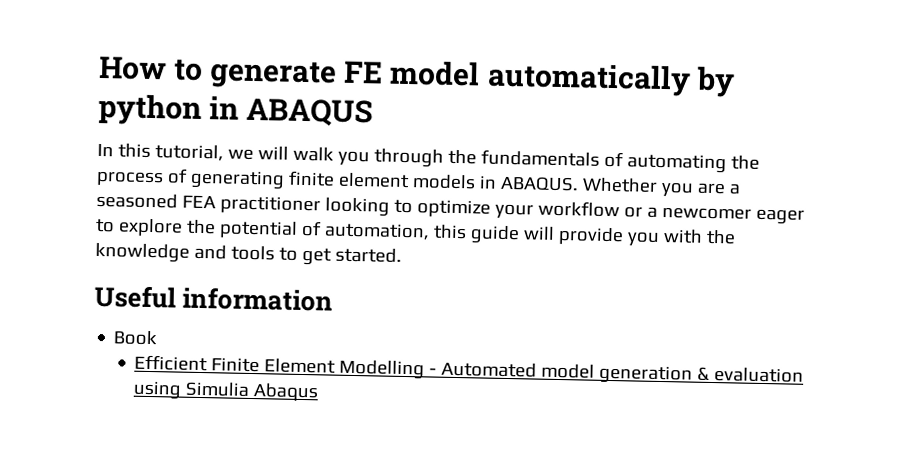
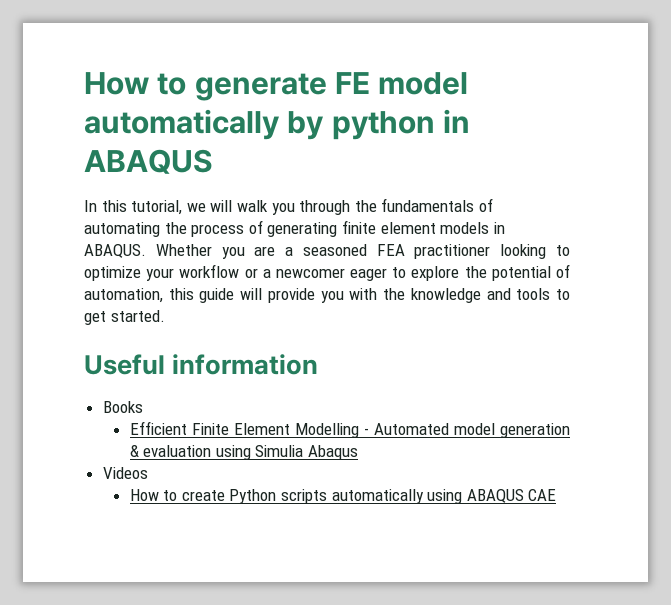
[113,330,159,346] Book -> [102,401,143,413] Books
(320, 392) none -> [102,467,148,479] [129,489,557,504] // Videos // How to create Python scripts automatically using ABAQUS CAE

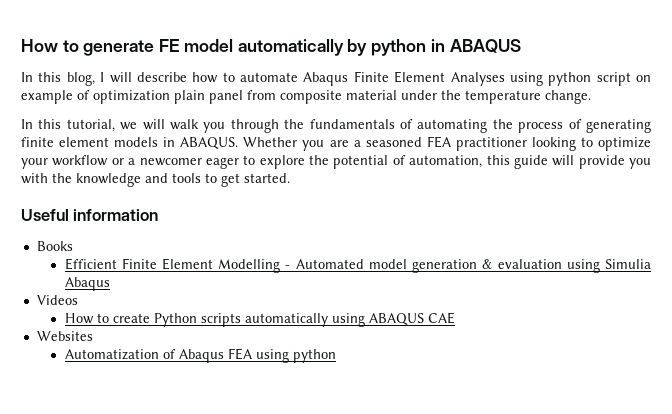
(213, 161) none -> [21,71,651,86] [21,90,591,104] // In this blog, I will describe how to automate Abaqus Finite Element Analyses using python script on example of optimization plain panel from composite material under the temperature change.
(557, 495) none -> [36,331,93,341] [64,348,336,363] // Websites // Automatization of Abaqus FEA using python

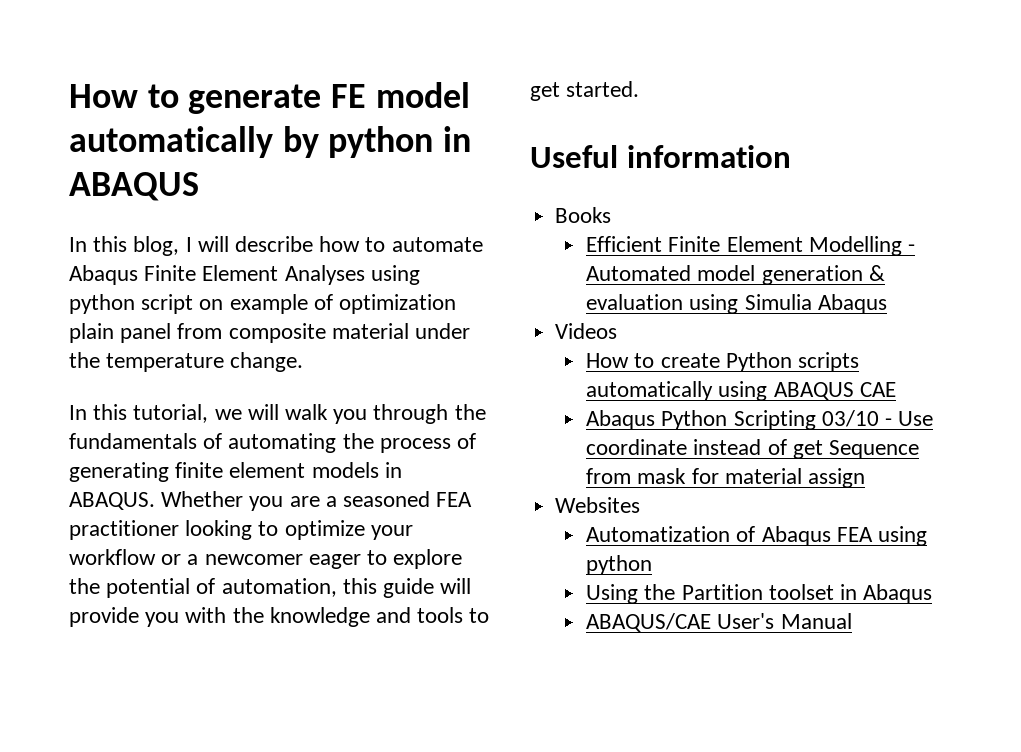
(455, 318) none -> [586,410,934,430] [586,439,919,459] [586,468,865,488] // Abaqus Python Scripting 03/10 - Use coordinate instead of get Sequence from mask for material assign
(336, 356) none -> [586,584,933,604] [586,613,852,632] // Using the Partition toolset in Abaqus // ABAQUS/CAE User's Manual

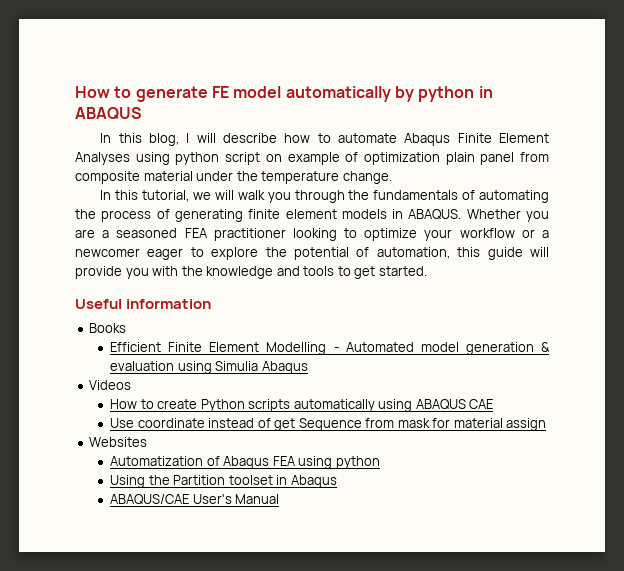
[586,410,892,430] Abaqus Python Scripting 03/10 - -> (494, 404) none

